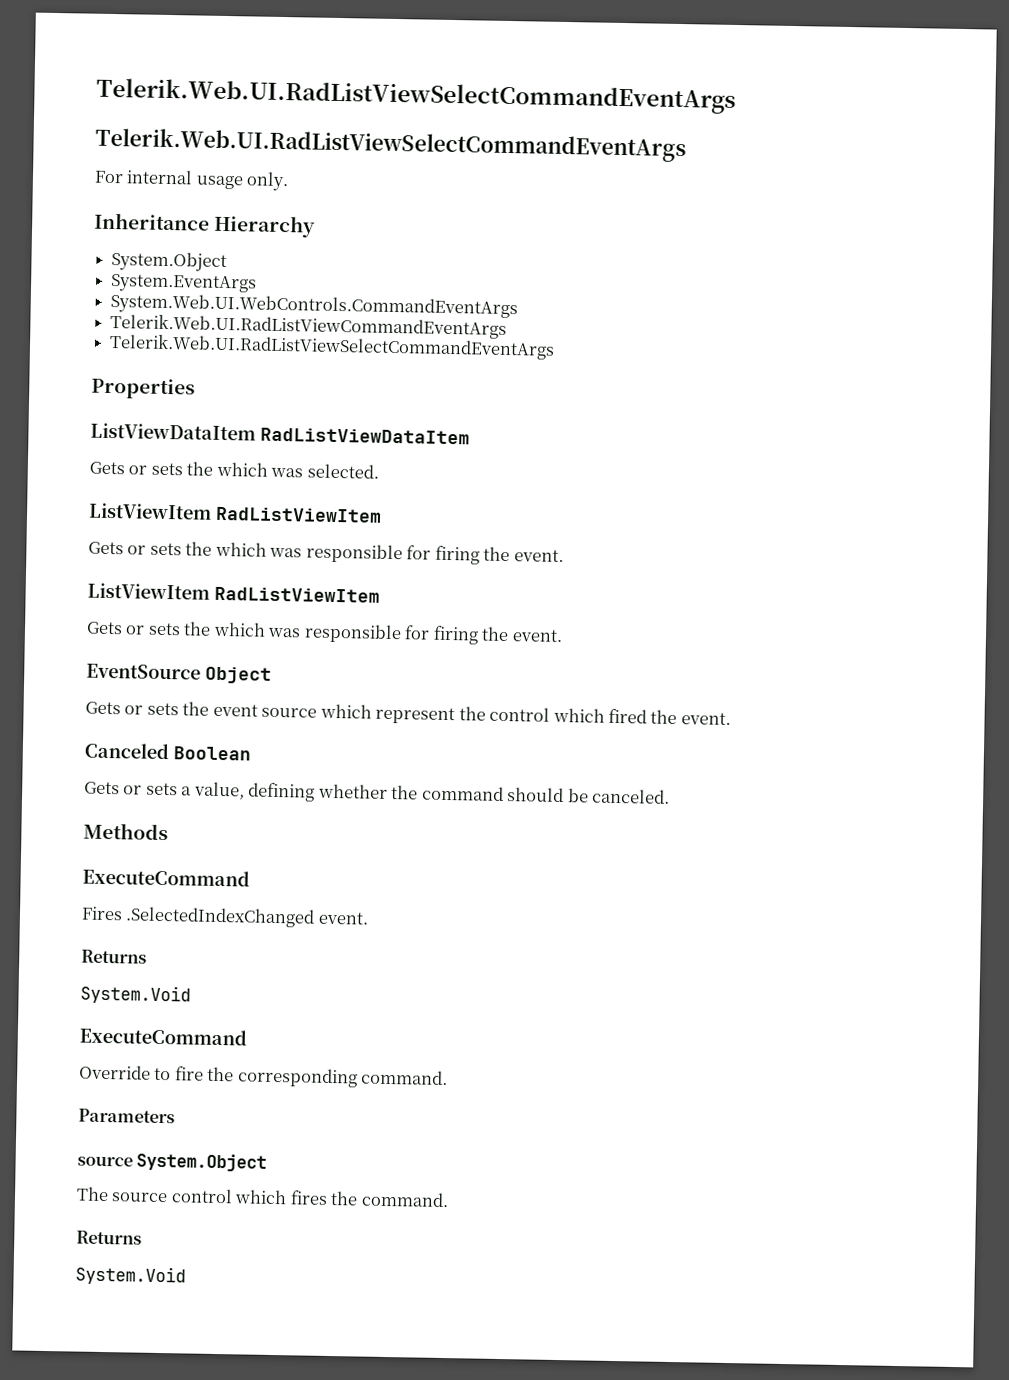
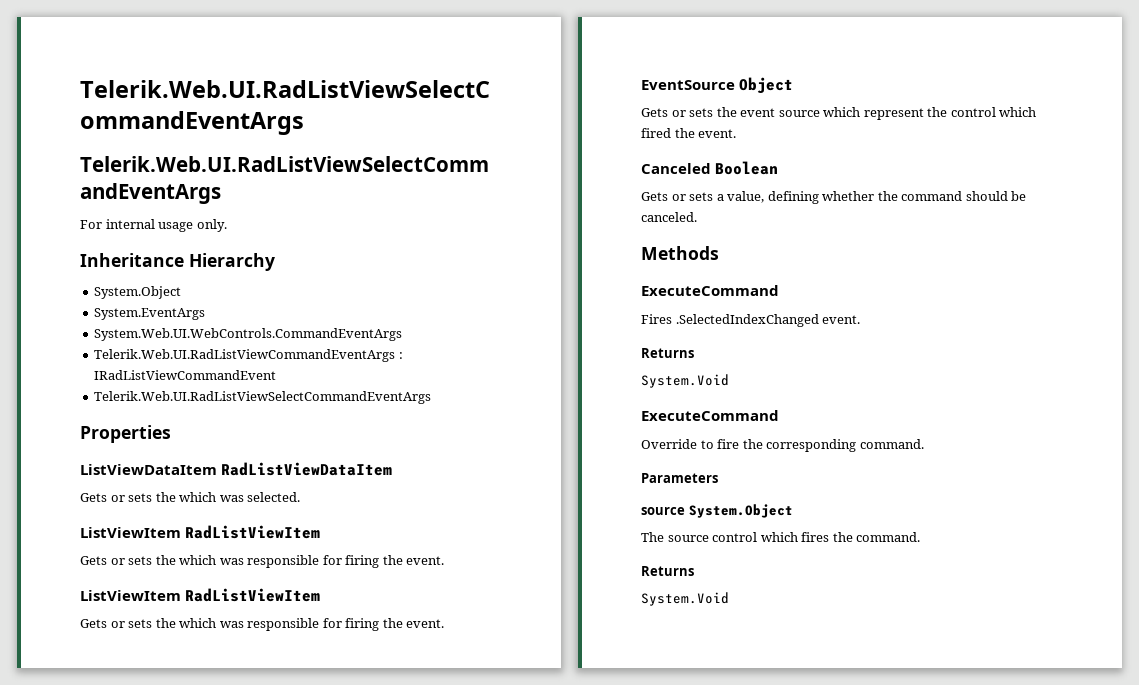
(508, 326) none -> [398,352,403,359] [94,370,277,380] : IRadListViewCommandEvent

